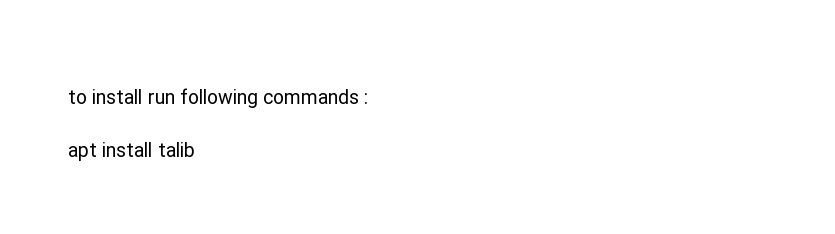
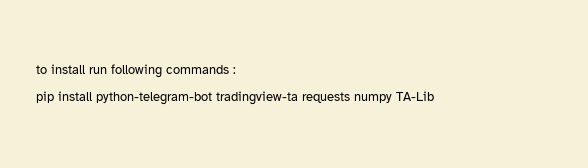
[68,142,195,161] apt install talib -> [36,91,434,105] pip install python-telegram-bot tradingview-ta requests numpy TA-Lib

